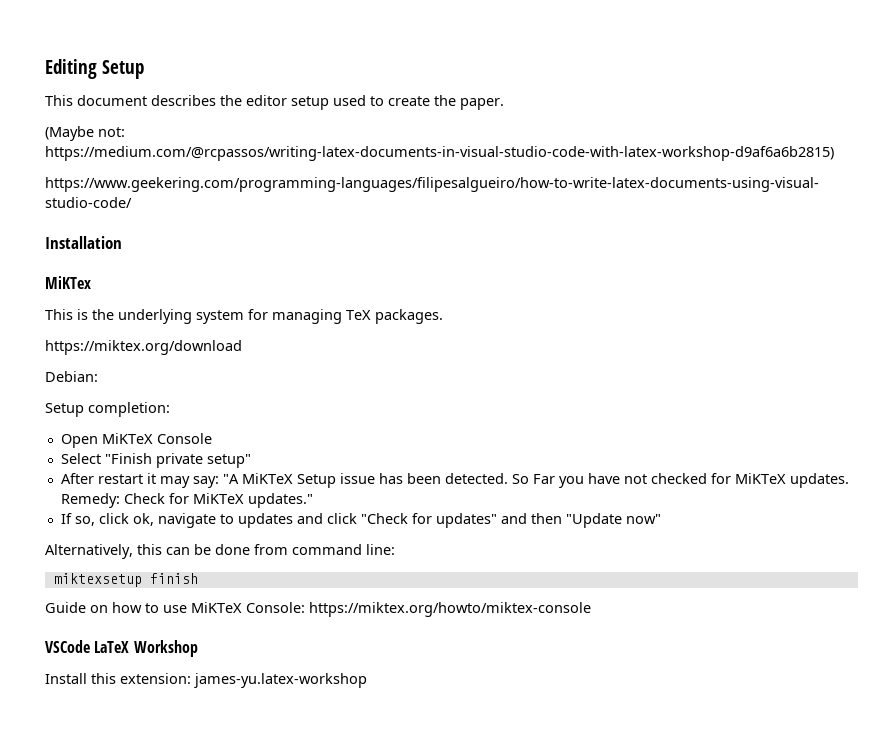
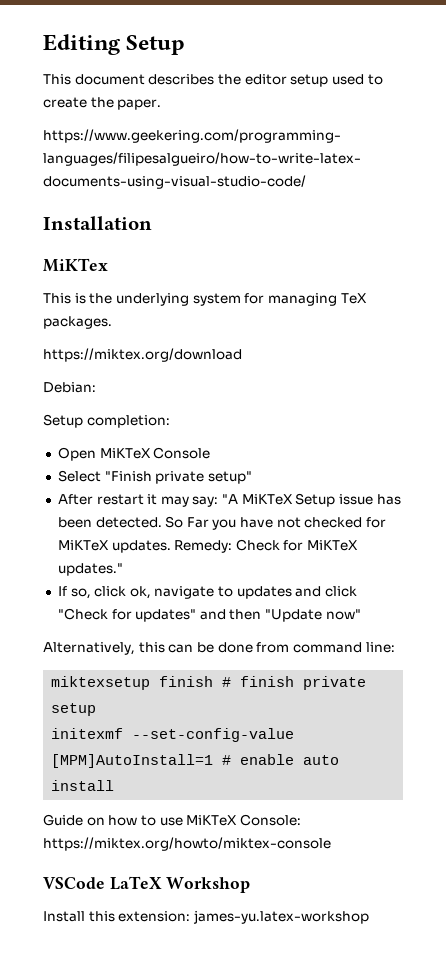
[45,126,125,141] [45,146,834,161] // (Maybe not: https://medium.com/@rcpassos/writing-latex-documents-in-visual-studio-code-with-latex-workshop-d9af6a6b2815) -> (162, 104) none
(198, 578) none -> [222,676,367,690] [51,703,97,716] [51,728,295,742] [51,754,340,768] [51,780,115,791] # finish private setup // initexmf --set-config-value [MPM]AutoInstall=1 # enable auto install

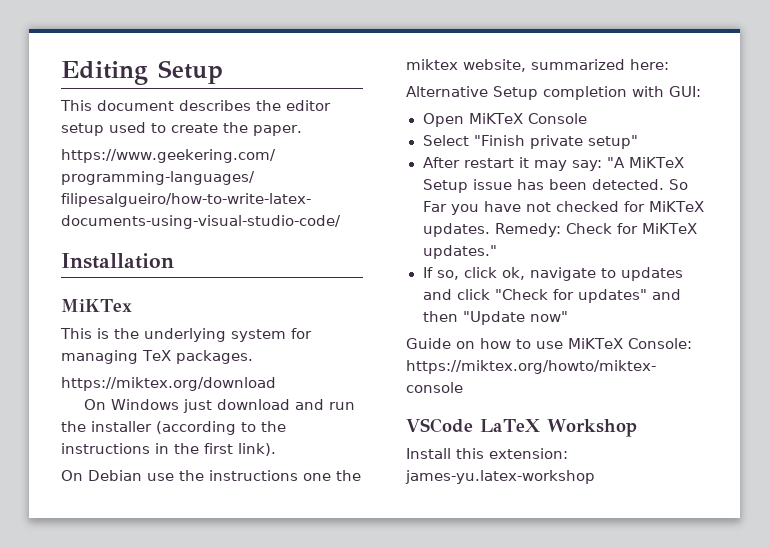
[43,382,96,393] [43,414,170,428] Debian: // Setup completion: -> [83,399,355,413] [61,421,286,435] [61,443,276,456] [61,470,361,481] [406,59,669,72] [406,86,701,100] On Windows just download and run the installer (according to the instructions in the first link). // On Debian use the instructions one the miktex website, summarized here: // Alternative Setup completion with GUI:
[43,642,395,655] [51,676,367,690] [51,703,97,716] [51,728,295,742] [51,754,340,768] [51,780,115,791] // Alternatively, this can be done from command line: // miktexsetup finish # finish private setup // initexmf --set-config-value [MPM]AutoInstall=1 # enable auto install -> (568, 316) none

